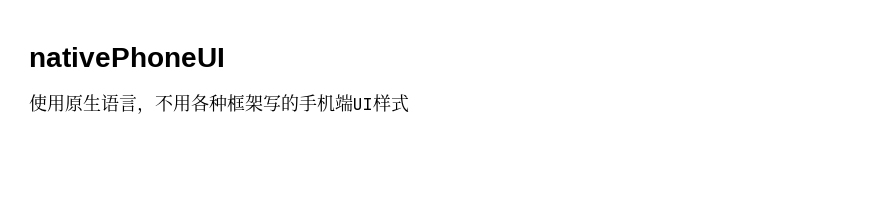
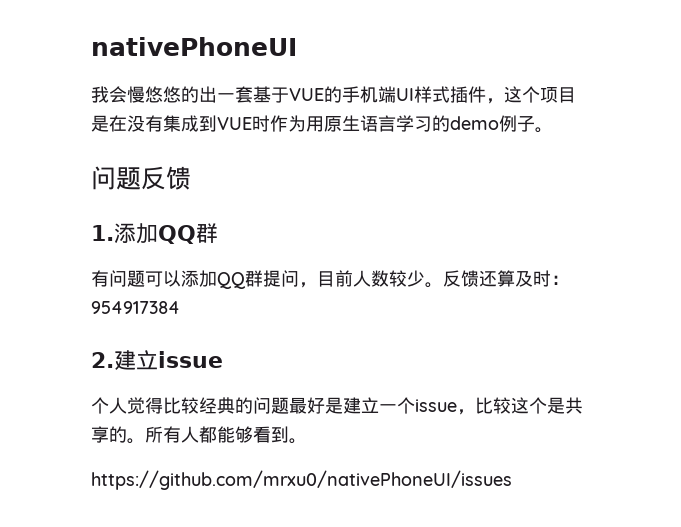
[29,94,409,114] 使用原生语言，不用各种框架写的手机端UI样式 -> [91,86,576,104] [91,115,553,133] [91,166,191,190] [91,223,218,244] [91,270,569,289] [91,301,180,314] [91,350,223,370] [91,397,583,415] [91,426,307,444] [91,470,512,490] 我会慢悠悠的出一套基于VUE的手机端UI样式插件，这个项目是在没有集成到VUE时作为用原生语言学习的demo例子。 // 问题反馈 // 1.添加QQ群 // 有问题可以添加QQ群提问，目前人数较少。反馈还算及时：954917384 // 2.建立issue // 个人觉得比较经典的问题最好是建立一个issue，比较这个是共享的。所有人都能够看到。 // https://github.com/mrxu0/nativePhoneUI/issues

